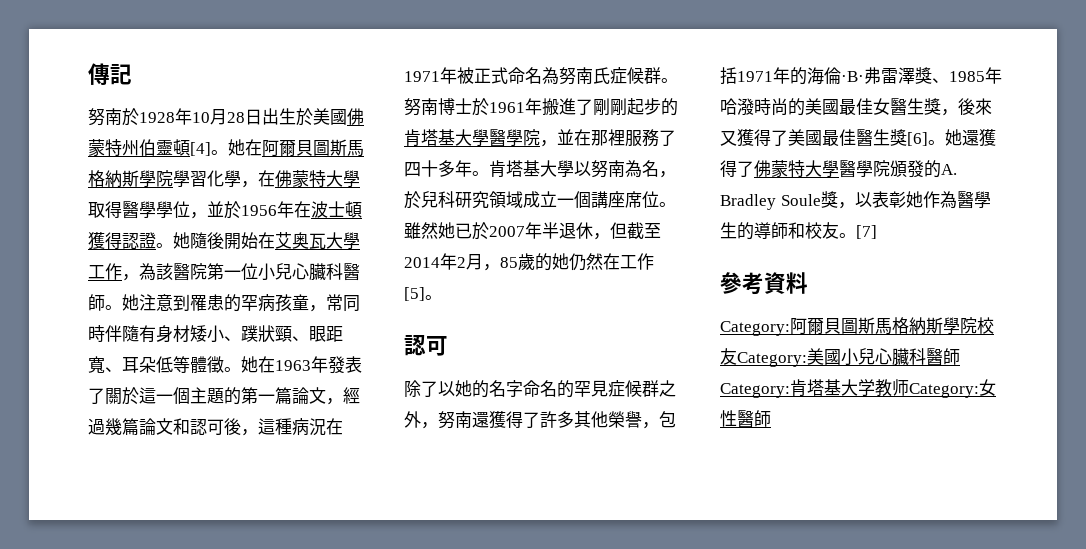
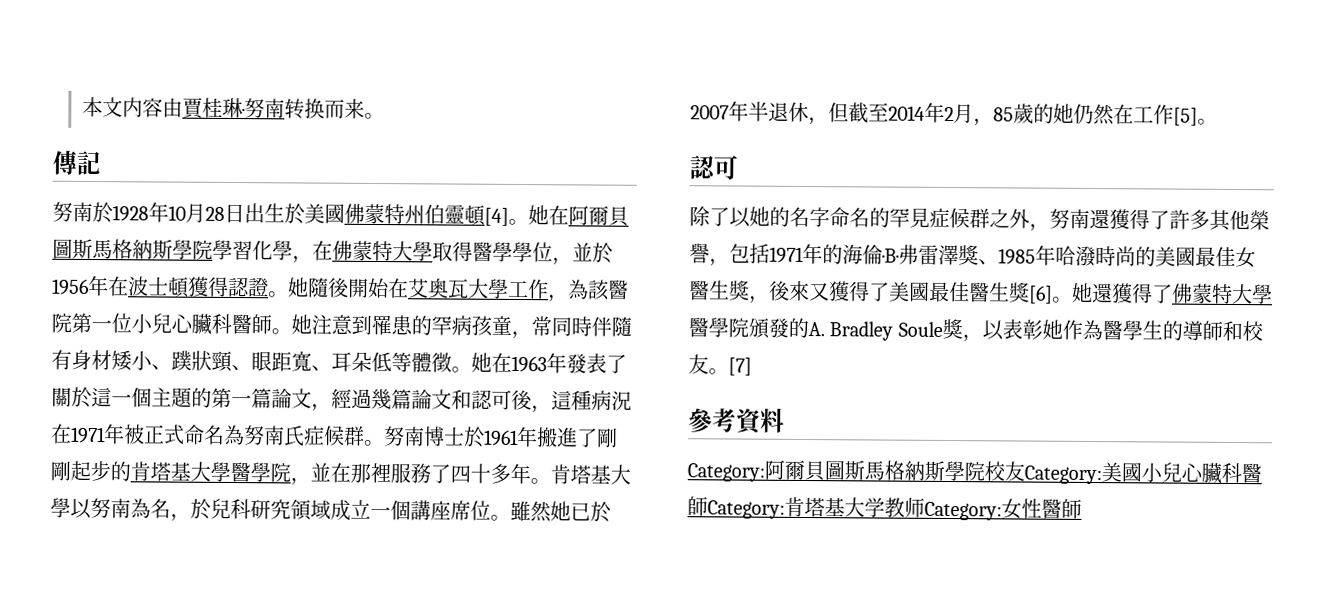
(88, 74) none -> [82,96,386,120] 本文内容由賈桂琳·努南转换而来。 //

